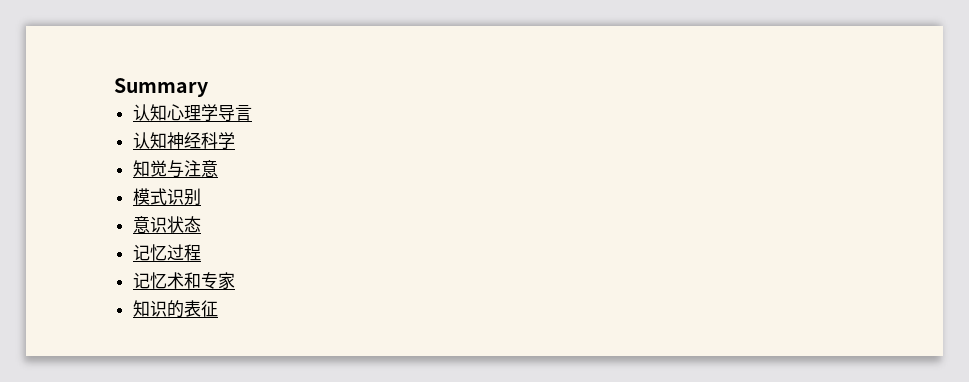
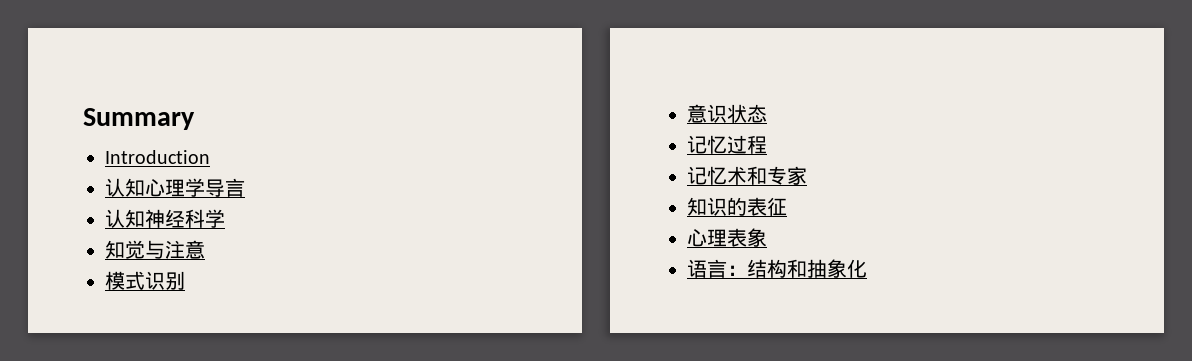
(208, 87) none -> [105,150,210,164] // Introduction
(218, 308) none -> [687,228,767,247] [687,259,867,278] // 心理表象 // 语言：结构和抽象化

